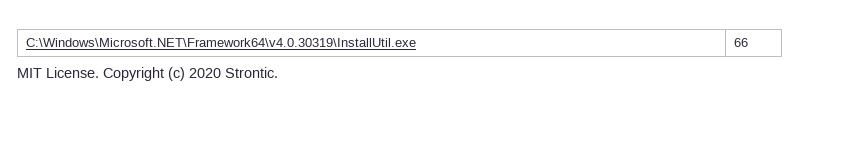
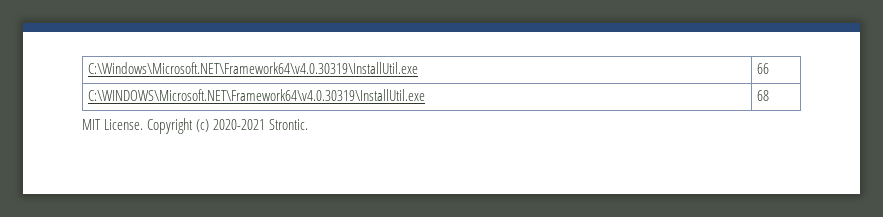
(748, 42) none -> [88,89,426,101] [757,90,770,101] // C:\WINDOWS\Microsoft.NET\Framework64\v4.0.30319\InstallUtil.exe | 68
[189,68,221,78] 2020 -> [213,119,266,130] 2020-2021

